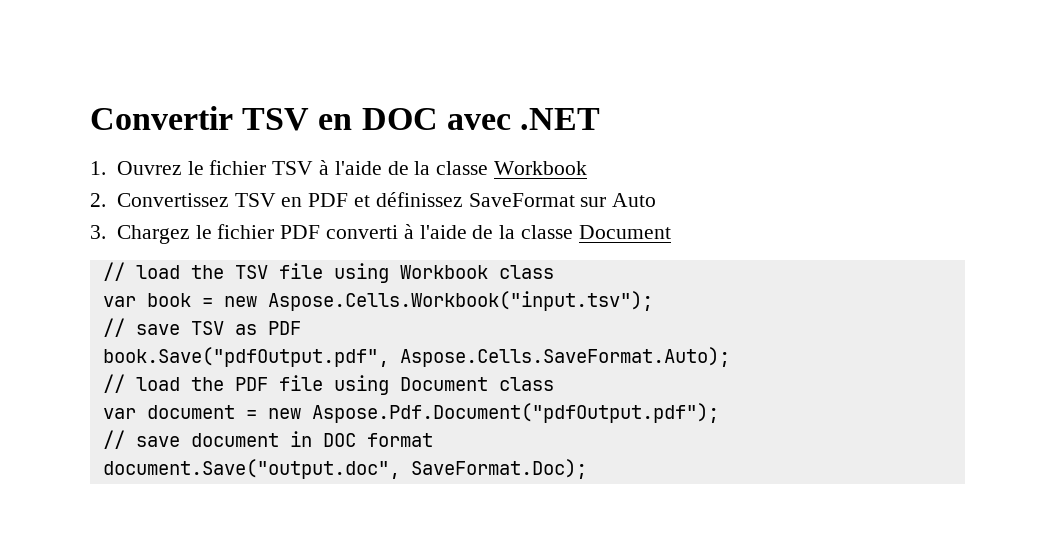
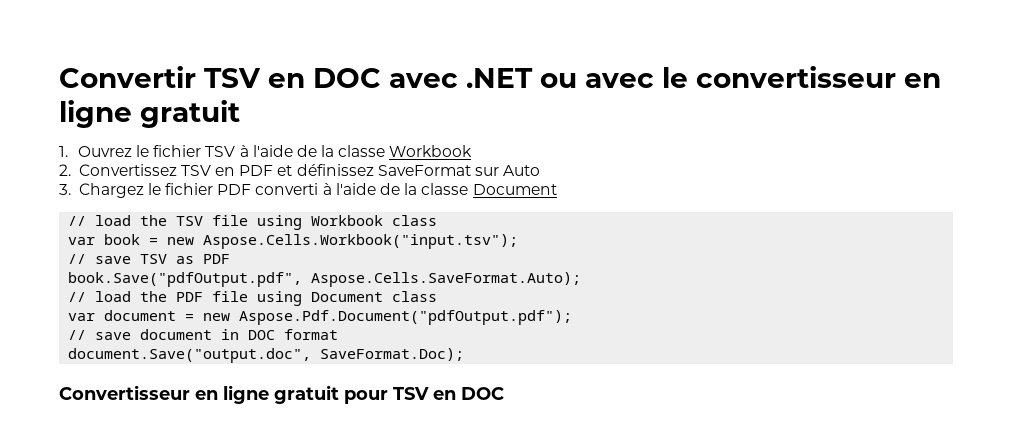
(600, 119) none -> [540,66,941,88] [59,100,240,128] ou avec le convertisseur en ligne gratuit
(587, 469) none -> [59,385,504,404] // Convertisseur en ligne gratuit pour TSV en DOC

